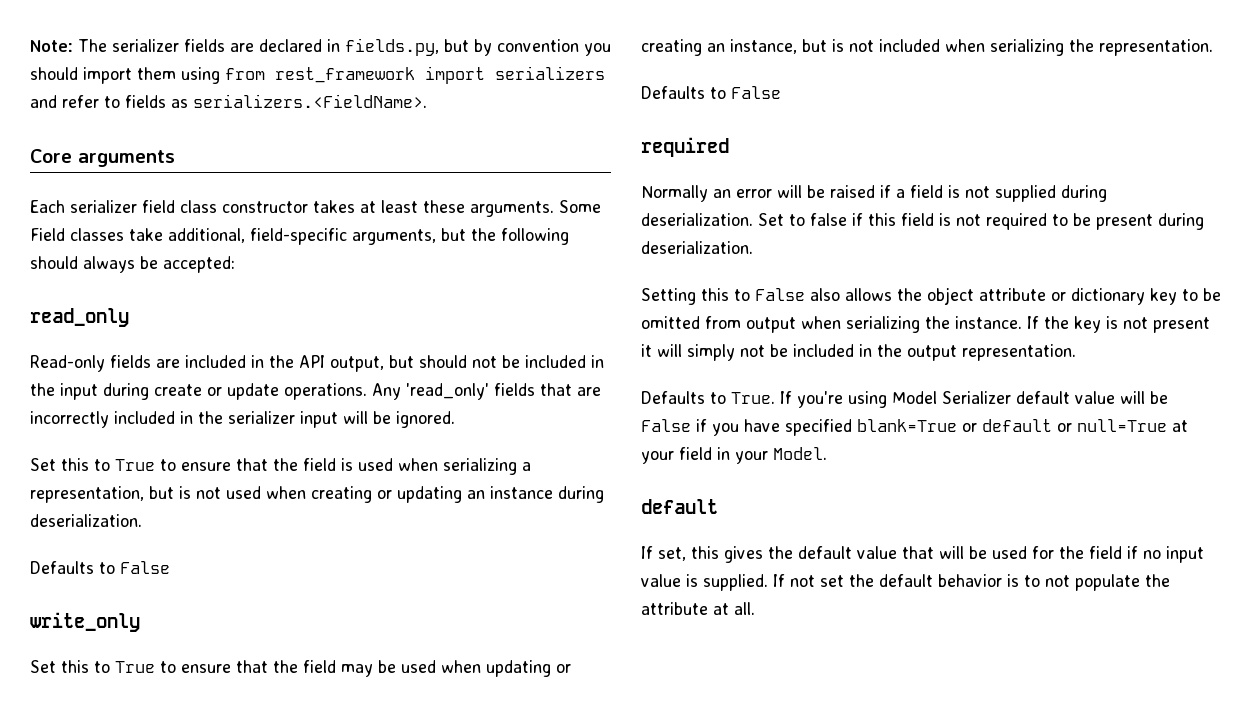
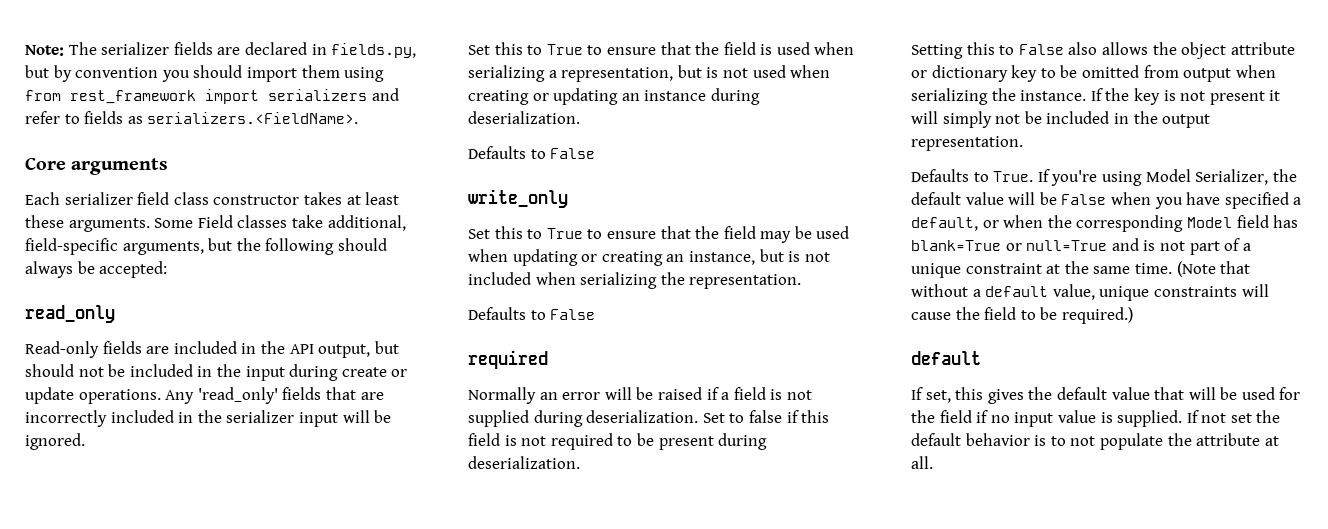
[942,391,1011,404] Serializer -> [1195,169,1297,185] Serializer, the
[696,419,707,432] if -> [1110,192,1151,205] when
[857,419,1188,432] [641,447,827,464] blank=True or default or null=True at your field in your Model. -> [1293,197,1302,205] [911,215,1299,232] [911,238,1251,255] [911,261,1251,278] [911,284,1269,301] [911,307,1133,324] a default, or when the corresponding Model field has blank=True or null=True and is not part of a unique constraint at the same time. (Note that without a default value, unique constraints will cause the field to be required.)

